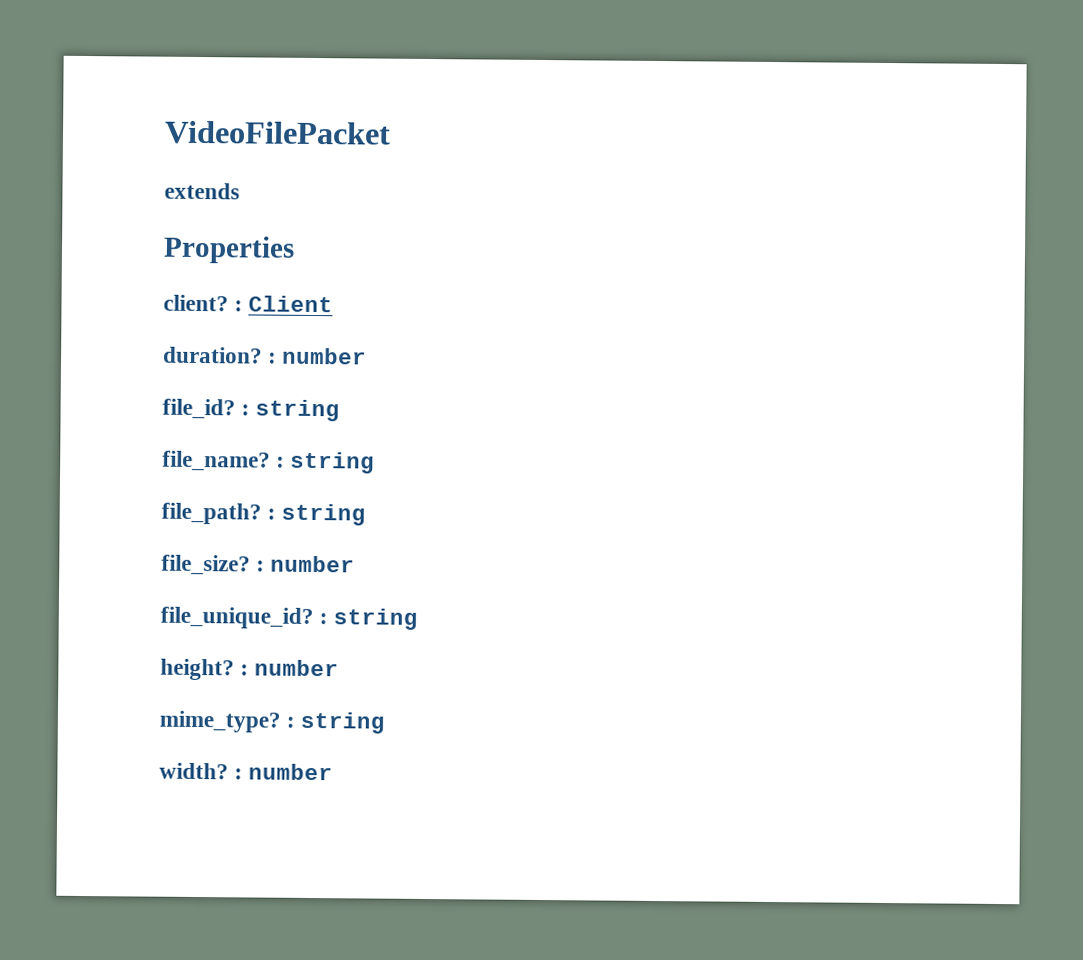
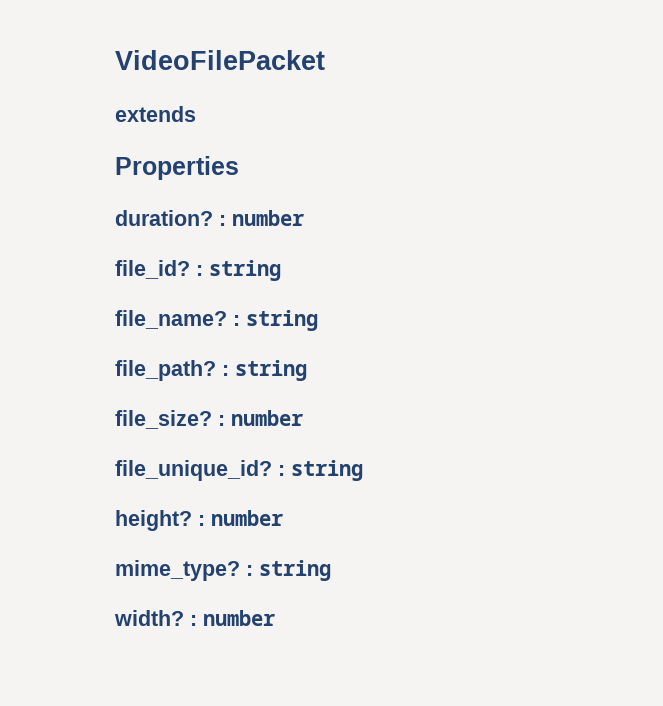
[163,294,334,313] // client? : Client -> (239, 168) none

